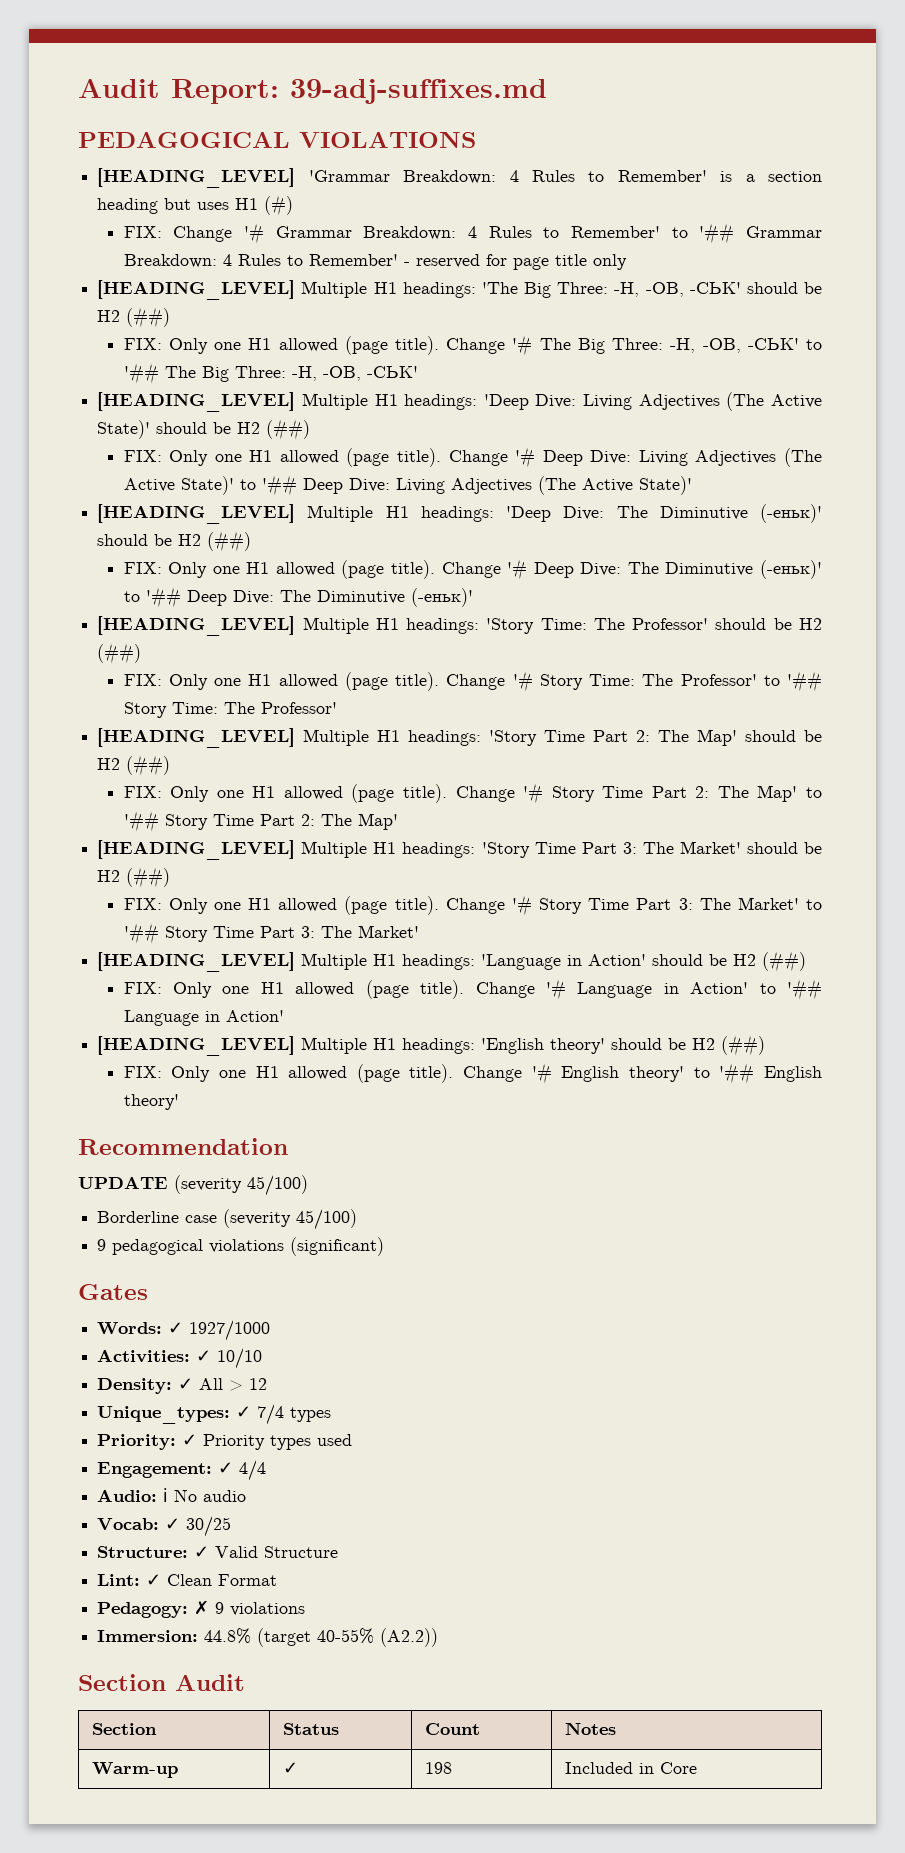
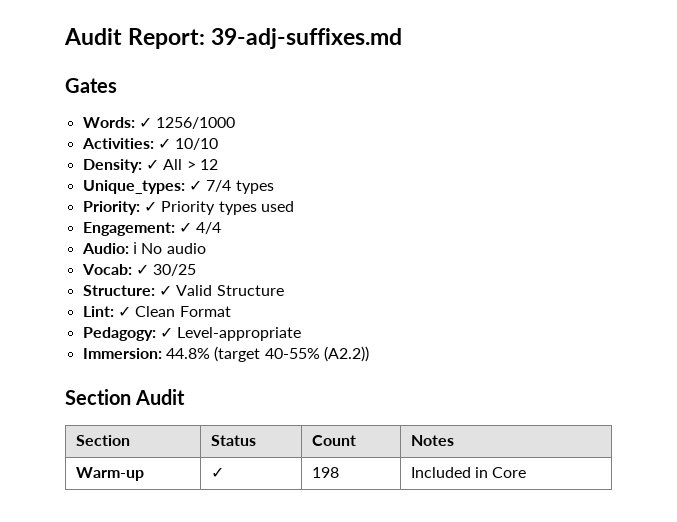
[78,131,476,148] [97,168,822,188] [97,195,294,216] [123,223,822,244] [123,254,627,270] [97,280,822,300] [97,307,171,328] [123,335,823,356] [123,363,418,384] [97,392,823,412] [97,419,311,440] [123,447,823,468] [123,475,692,496] [97,504,822,524] [97,531,252,552] [123,559,823,580] [123,587,473,608] [97,616,822,636] [97,643,142,664] [123,671,822,692] [123,702,337,718] [97,728,823,748] [97,755,171,776] [123,783,823,804] [123,811,398,832] [97,840,823,860] [97,867,171,888] [123,895,822,916] [123,923,419,944] [97,951,807,972] [123,979,822,1000] [123,1010,284,1026] [97,1035,766,1056] [123,1063,822,1084] [123,1094,179,1110] [78,1138,288,1155] [78,1175,308,1196] [97,1209,358,1230] [97,1237,385,1256] // PEDAGOGICAL VIOLATIONS // [HEADING_LEVEL] 'Grammar Breakdown: 4 Rules to Remember' is a section heading but uses H1 (#) // FIX: Change '# Grammar Breakdown: 4 Rules to Remember' to '## Grammar Breakdown: 4 Rules to Remember' - reserved for page title only // [HEADING_LEVEL] Multiple H1 headings: 'The Big Three: -Н, -ОВ, -СЬК' should be H2 (##) // FIX: Only one H1 allowed (page title). Change '# The Big Three: -Н, -ОВ, -СЬК' to '## The Big Three: -Н, -ОВ, -СЬК' // [HEADING_LEVEL] Multiple H1 headings: 'Deep Dive: Living Adjectives (The Active State)' should be H2 (##) // FIX: Only one H1 allowed (page title). Change '# Deep Dive: Living Adjectives (The Active State)' to '## Deep Dive: Living Adjectives (The Active State)' // [HEADING_LEVEL] Multiple H1 headings: 'Deep Dive: The Diminutive (-еньк)' should be H2 (##) // FIX: Only one H1 allowed (page title). Change '# Deep Dive: The Diminutive (-еньк)' to '## Deep Dive: The Diminutive (-еньк)' // [HEADING_LEVEL] Multiple H1 headings: 'Story Time: The Professor' should be H2 (##) // FIX: Only one H1 allowed (page title). Change '# Story Time: The Professor' to '## Story Time: The Professor' // [HEADING_LEVEL] Multiple H1 headings: 'Story Time Part 2: The Map' should be H2 (##) // FIX: Only one H1 allowed (page title). Change '# Story Time Part 2: The Map' to '## Story Time Part 2: The Map' // [HEADING_LEVEL] Multiple H1 headings: 'Story Time Part 3: The Market' should be H2 (##) // FIX: Only one H1 allowed (page title). Change '# Story Time Part 3: The Market' to '## Story Time Part 3: The Market' // [HEADING_LEVEL] Multiple H1 headings: 'Language in Action' should be H2 (##) // FIX: Only one H1 allowed (page title). Change '# Language in Action' to '## Language in Action' // [HEADING_LEVEL] Multiple H1 headings: 'English theory' should be H2 (##) // FIX: Only one H1 allowed (page title). Change '# English theory' to '## English theory' // Recommendation // UPDATE (severity 45/100) // Borderline case (severity 45/100) // 9 pedagogical violations (significant) -> (403, 38) none
[189,1320,271,1341] 1927/1000 -> [156,117,236,129] 1256/1000
[194,1600,306,1616] ✗ 9 violations -> [159,327,302,341] ✓ Level-appropriate

